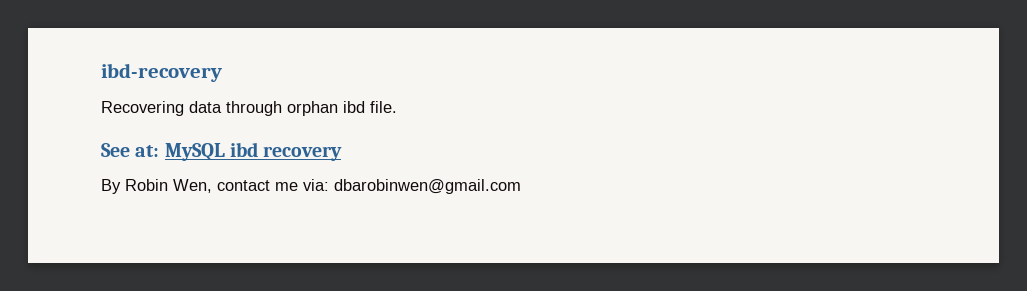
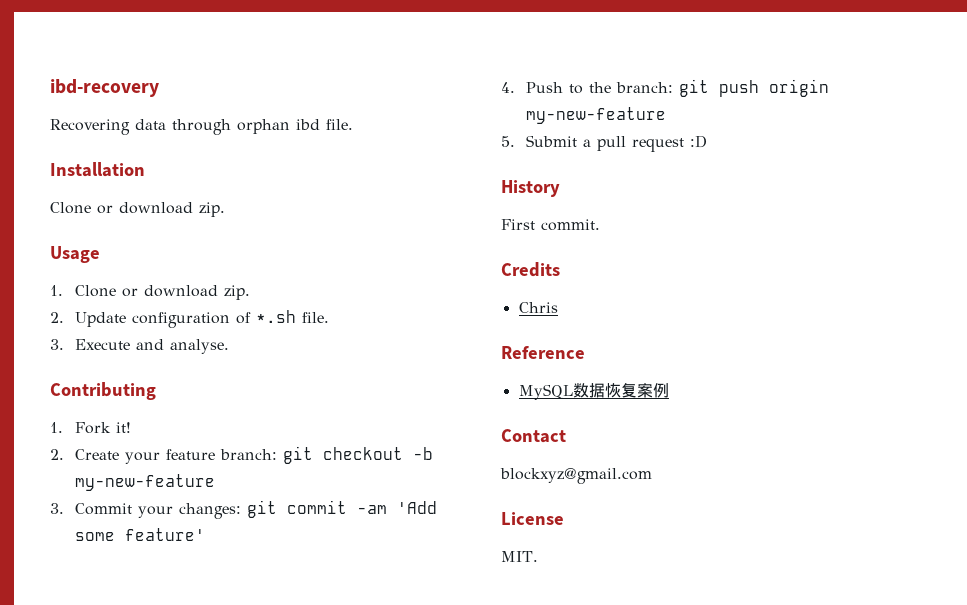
[101,142,343,161] [101,179,521,194] See at: MySQL ibd recovery // By Robin Wen, contact me via: dbarobinwen@gmail.com -> [50,162,145,177] [50,202,225,217] [50,246,100,263] [50,285,250,300] [50,310,329,328] [50,339,229,354] [50,382,156,400] [50,422,131,434] [50,446,433,464] [74,474,215,491] [50,500,437,519] [74,528,205,541] [501,79,829,97] [525,107,666,124] [501,135,707,152] [501,180,560,197] [501,219,600,231] [501,262,560,277] [518,302,558,313] [501,346,585,359] [518,383,669,400] [501,429,566,443] [500,468,652,484] [501,512,564,525] [501,551,538,562] Installation // Clone or download zip. // Usage // 1. Clone or download zip. // 2. Update configuration of *.sh file. // 3. Execute and analyse. // Contributing // 1. Fork it! // 2. Create your feature branch: git checkout -b my-new-feature // 3. Commit your changes: git commit -am 'Add some feature' // 4. Push to the branch: git push origin my-new-feature // 5. Submit a pull request :D // History // First commit. // Credits // Chris // Reference // MySQL数据恢复案例 // Contact // blockxyz@gmail.com // License // MIT.

